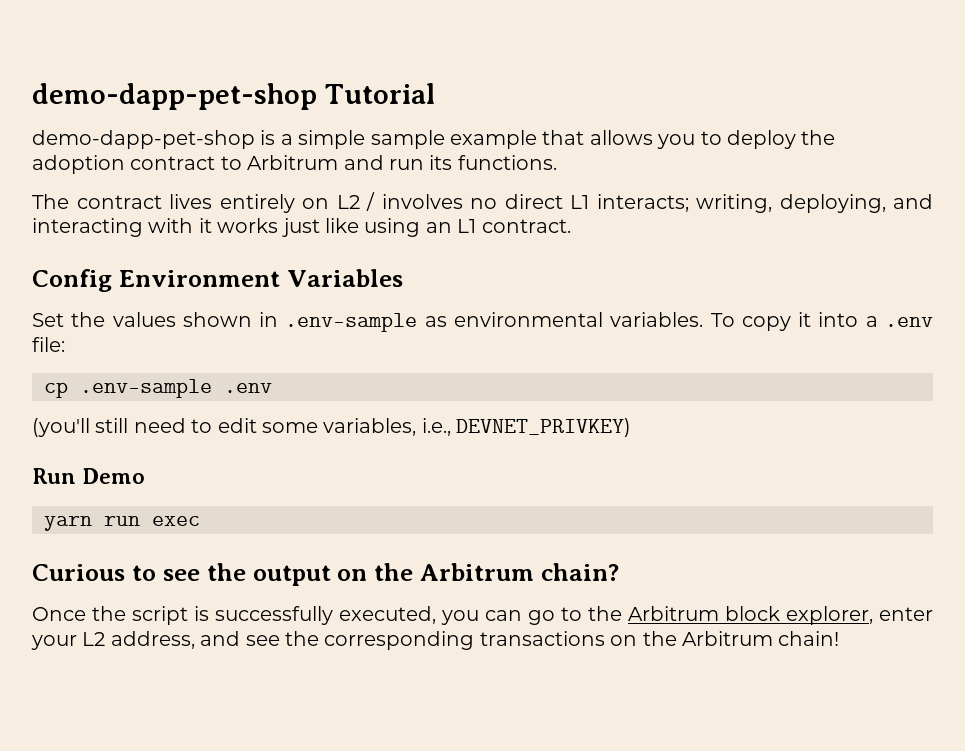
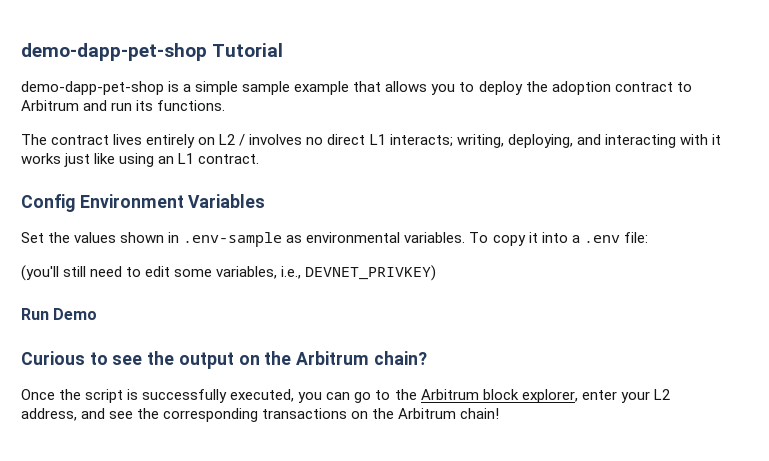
[44,379,272,398] // cp .env-sample .env -> (648, 237) none
[44,516,200,531] // yarn run exec -> (98, 314) none

